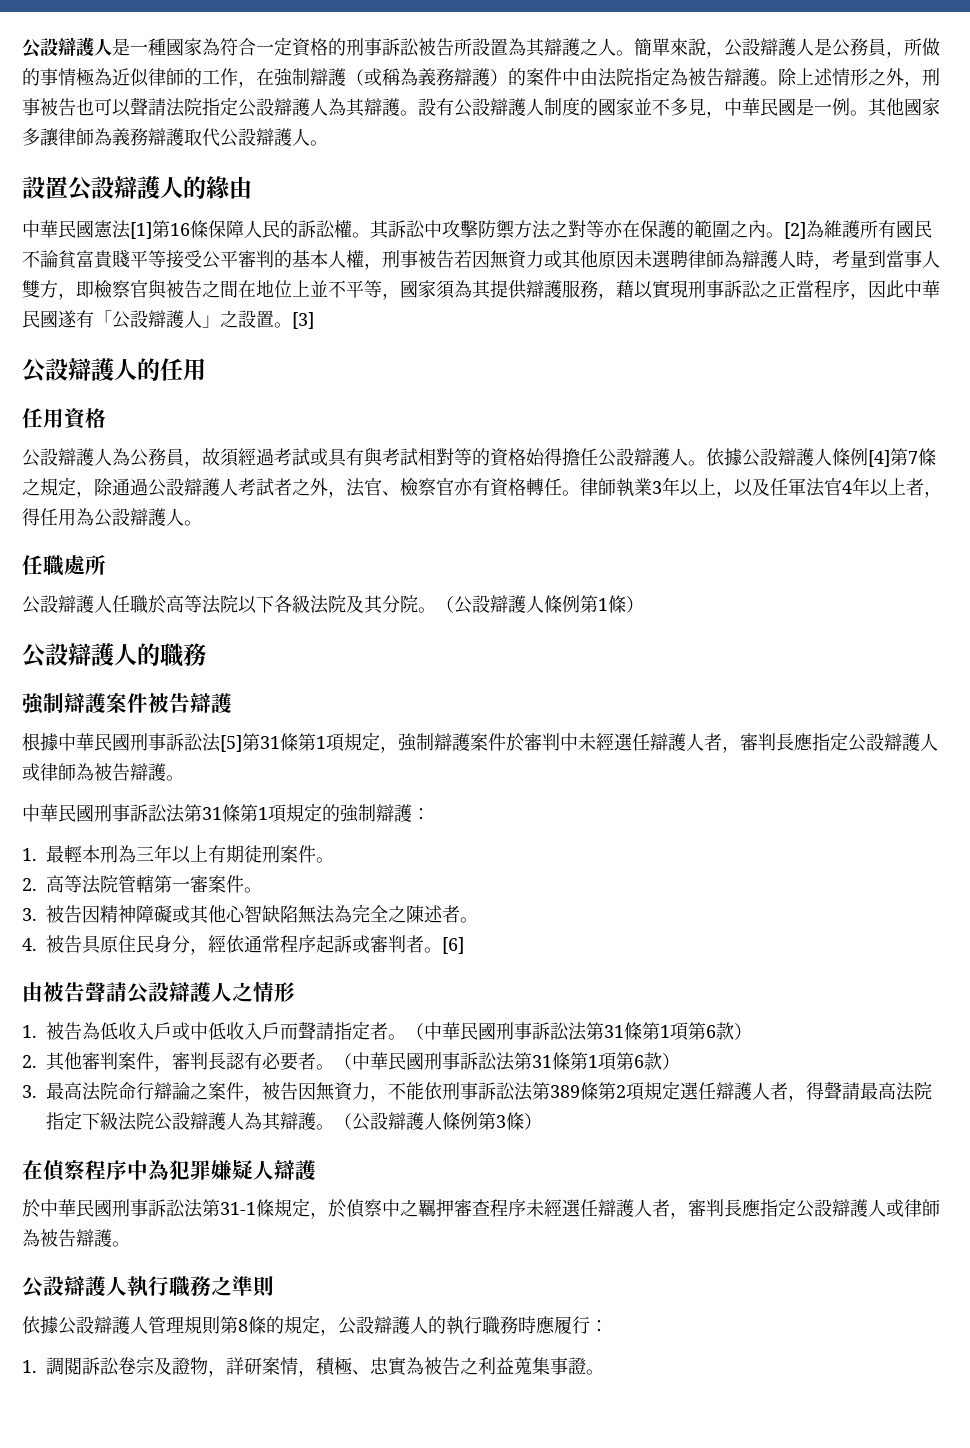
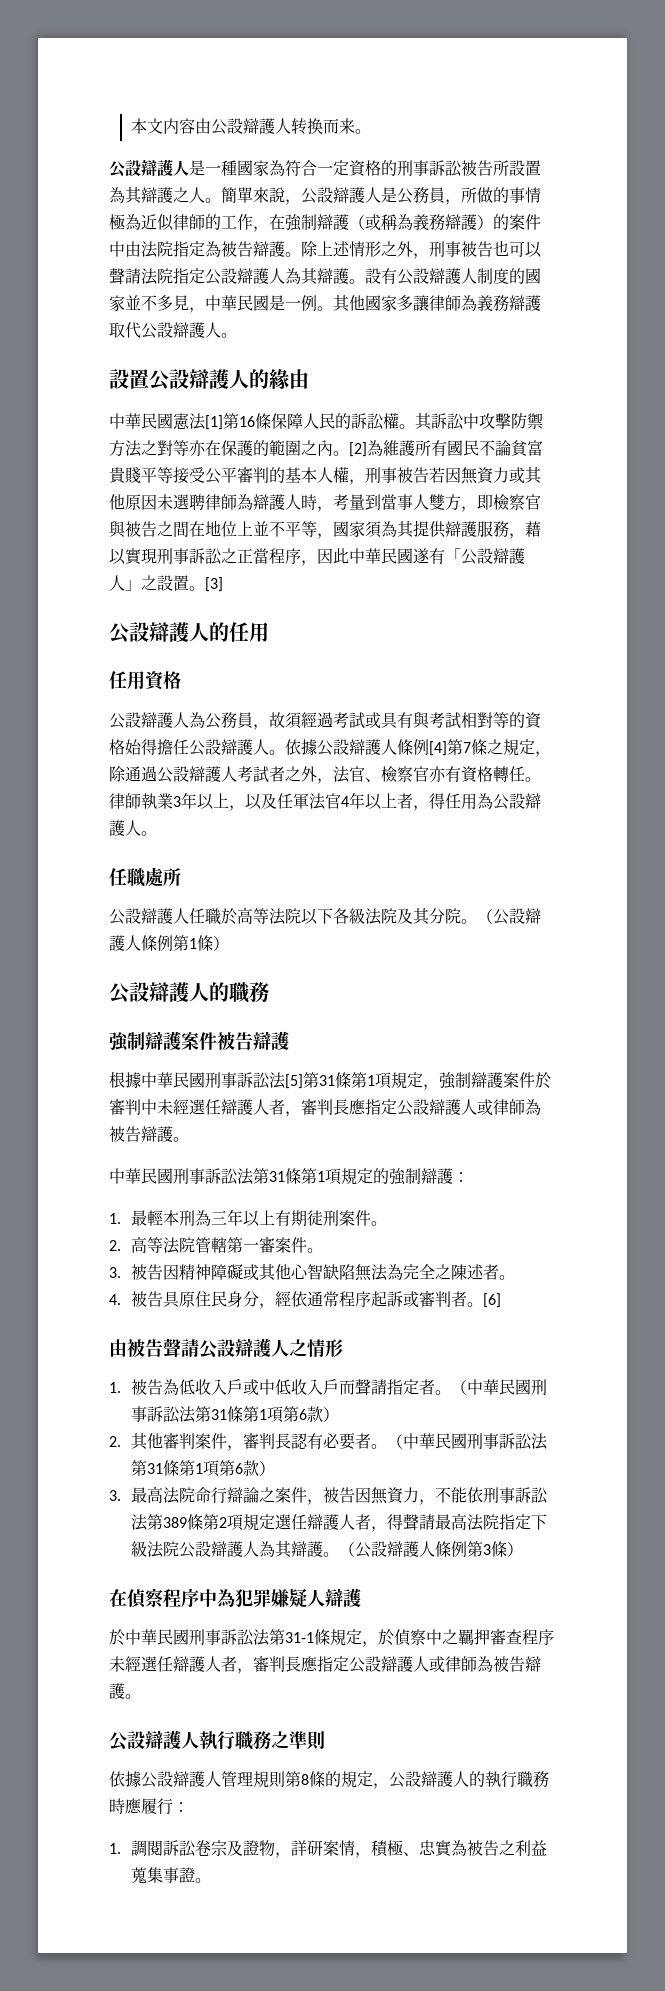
(22, 48) none -> [130,118,371,135] 本文内容由公設辯護人转换而来。 //

